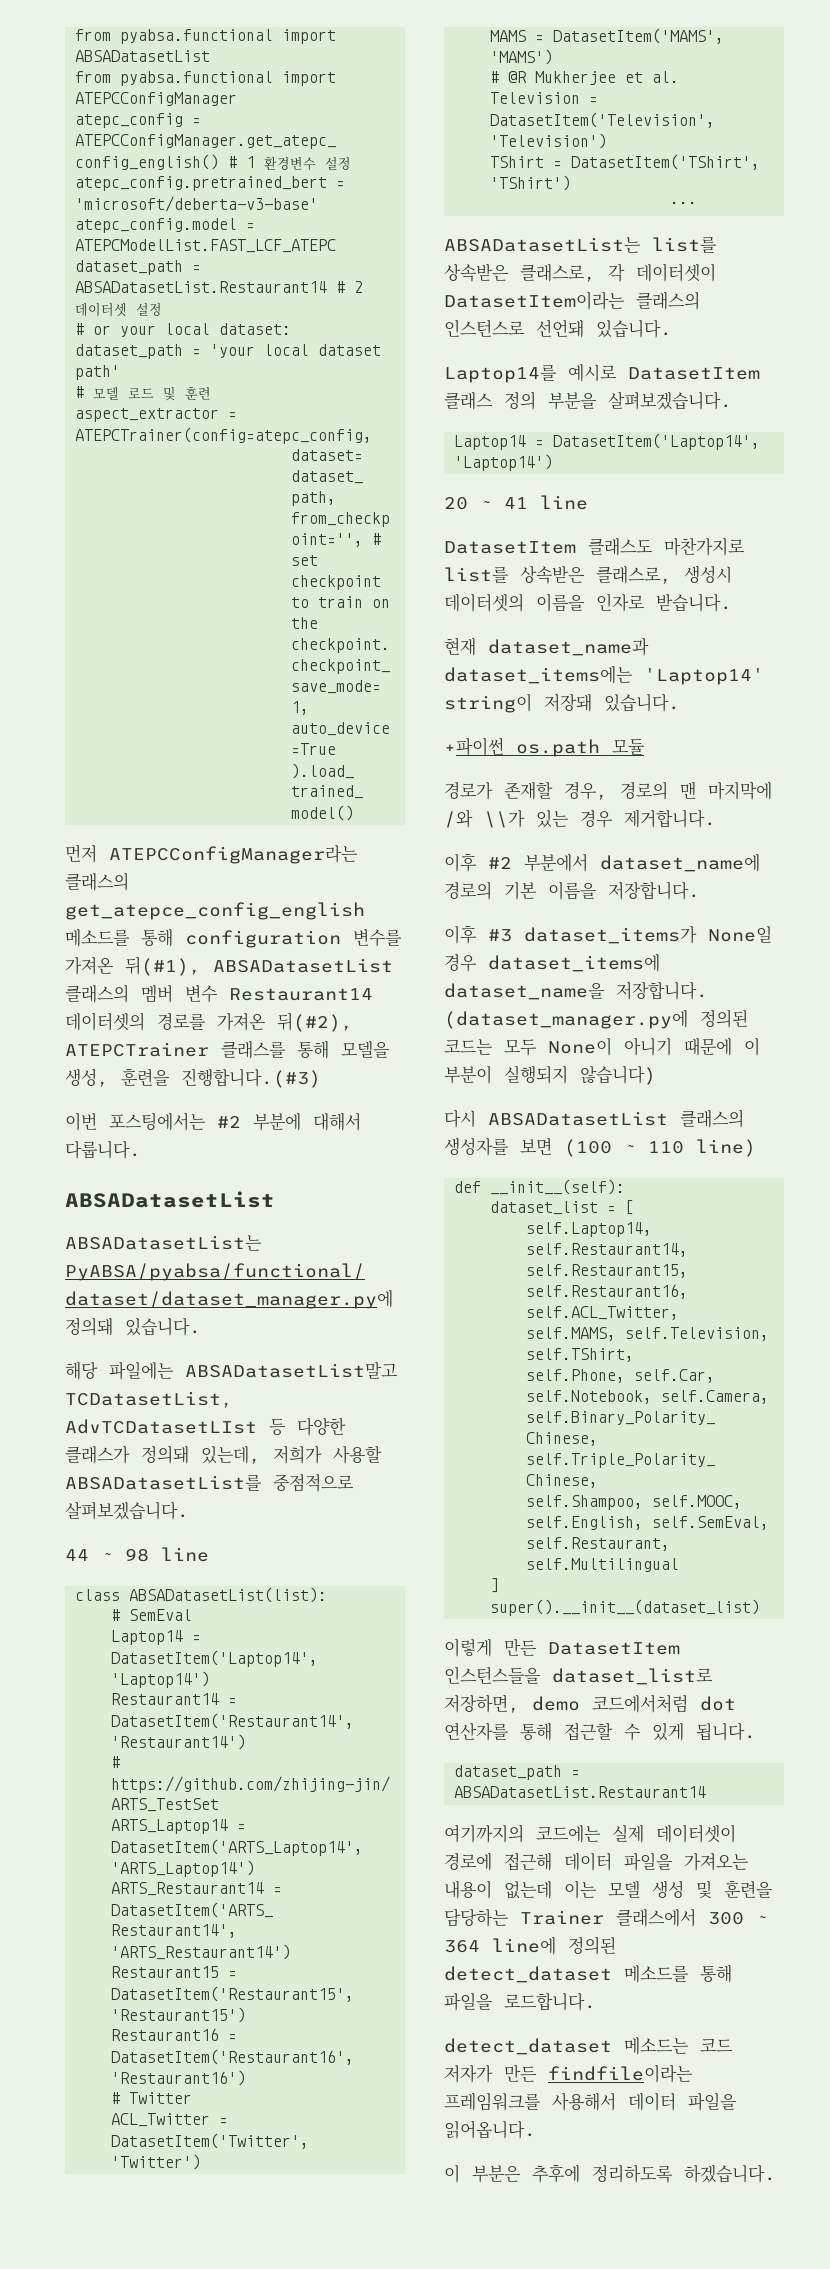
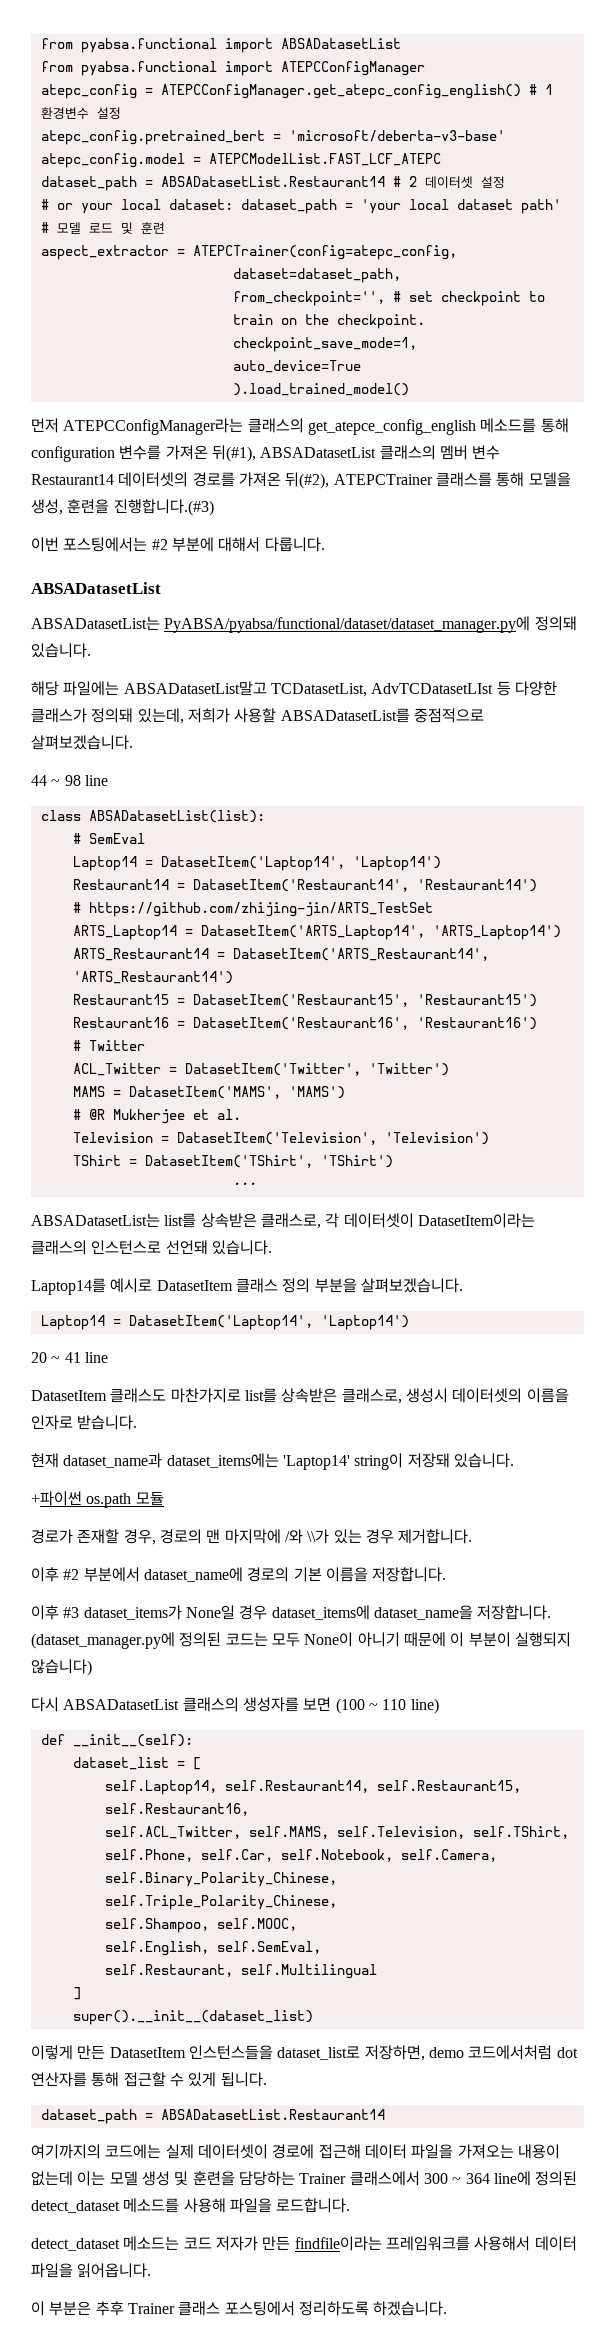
[700,1964,732,1983] 통해 -> [183,2198,226,2213] 사용해
[532,2164,580,2183] 추후에 -> [95,2301,295,2316] 추후 Trainer 클래스 포스팅에서

